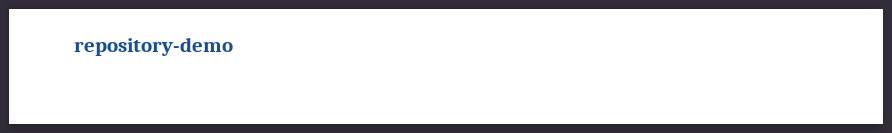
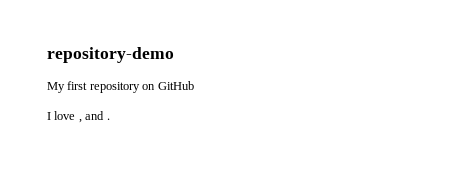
(233, 46) none -> [47,81,194,93] [47,111,110,123] // My first repository on GitHub // I love , and .

